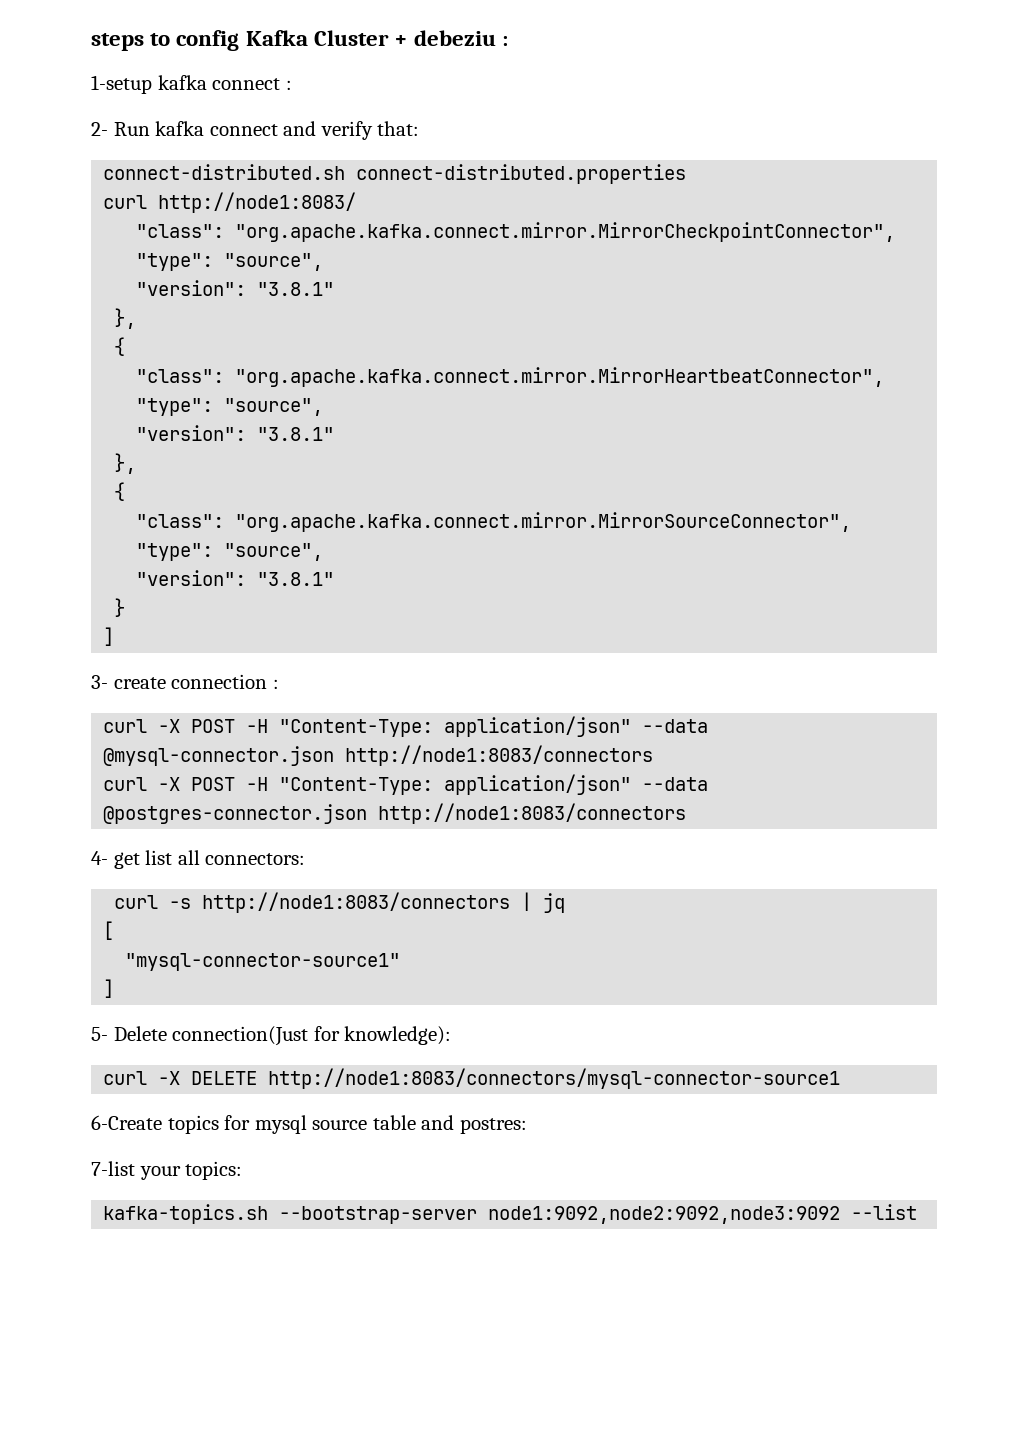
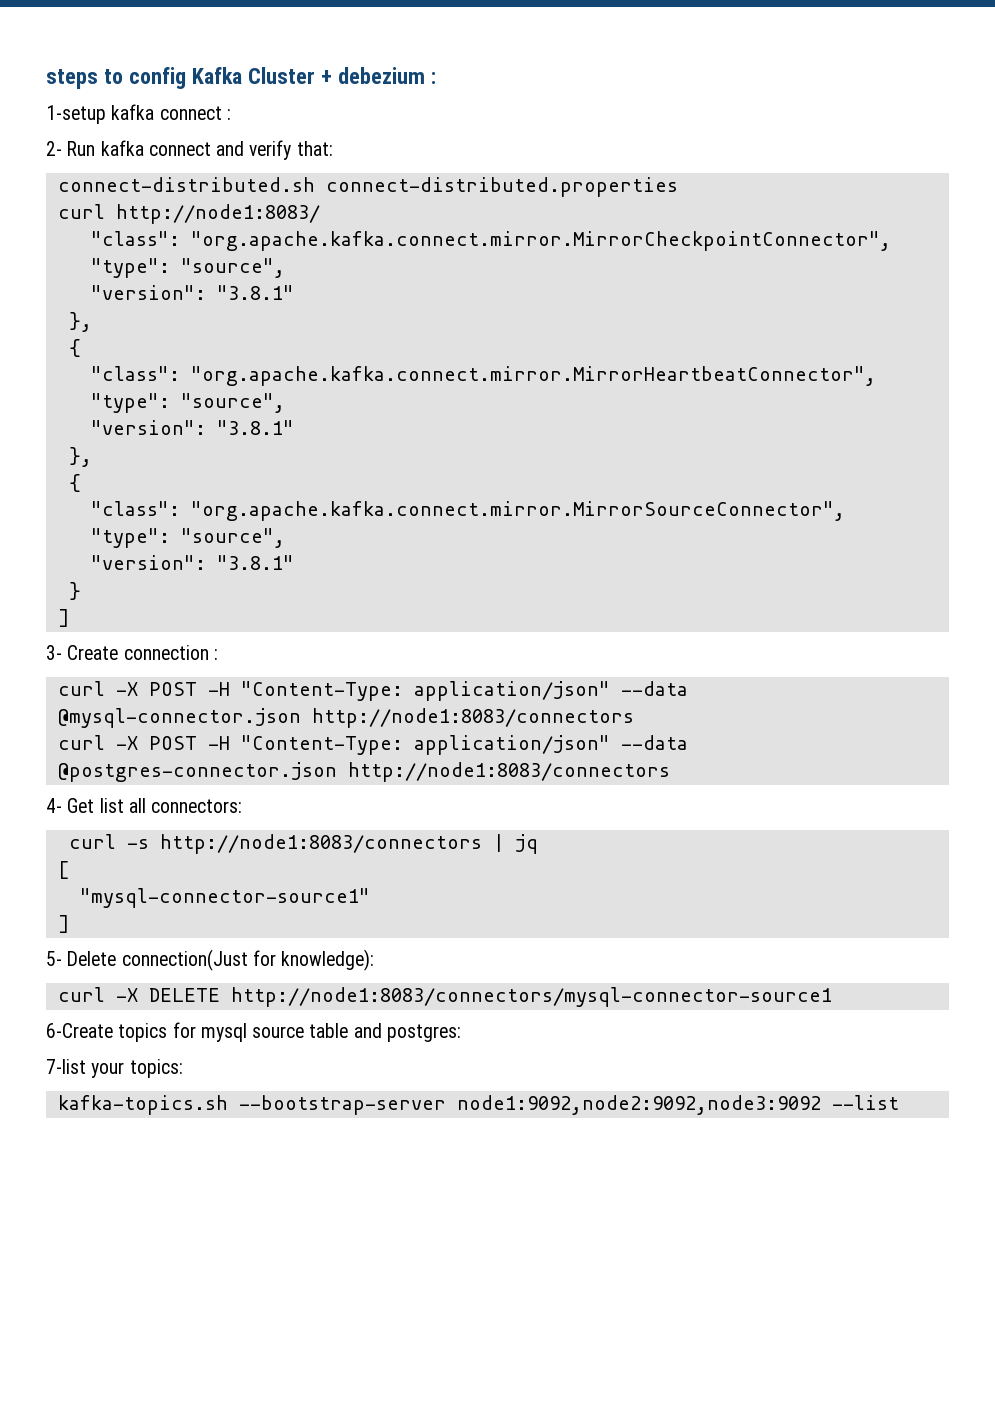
[414,30,497,46] debeziu -> [337,67,425,84] debezium
[113,677,166,689] create -> [67,645,119,660] Create
[113,852,140,869] get -> [67,798,95,813] Get
[459,1118,527,1134] postres: -> [386,1024,461,1042] postgres:

